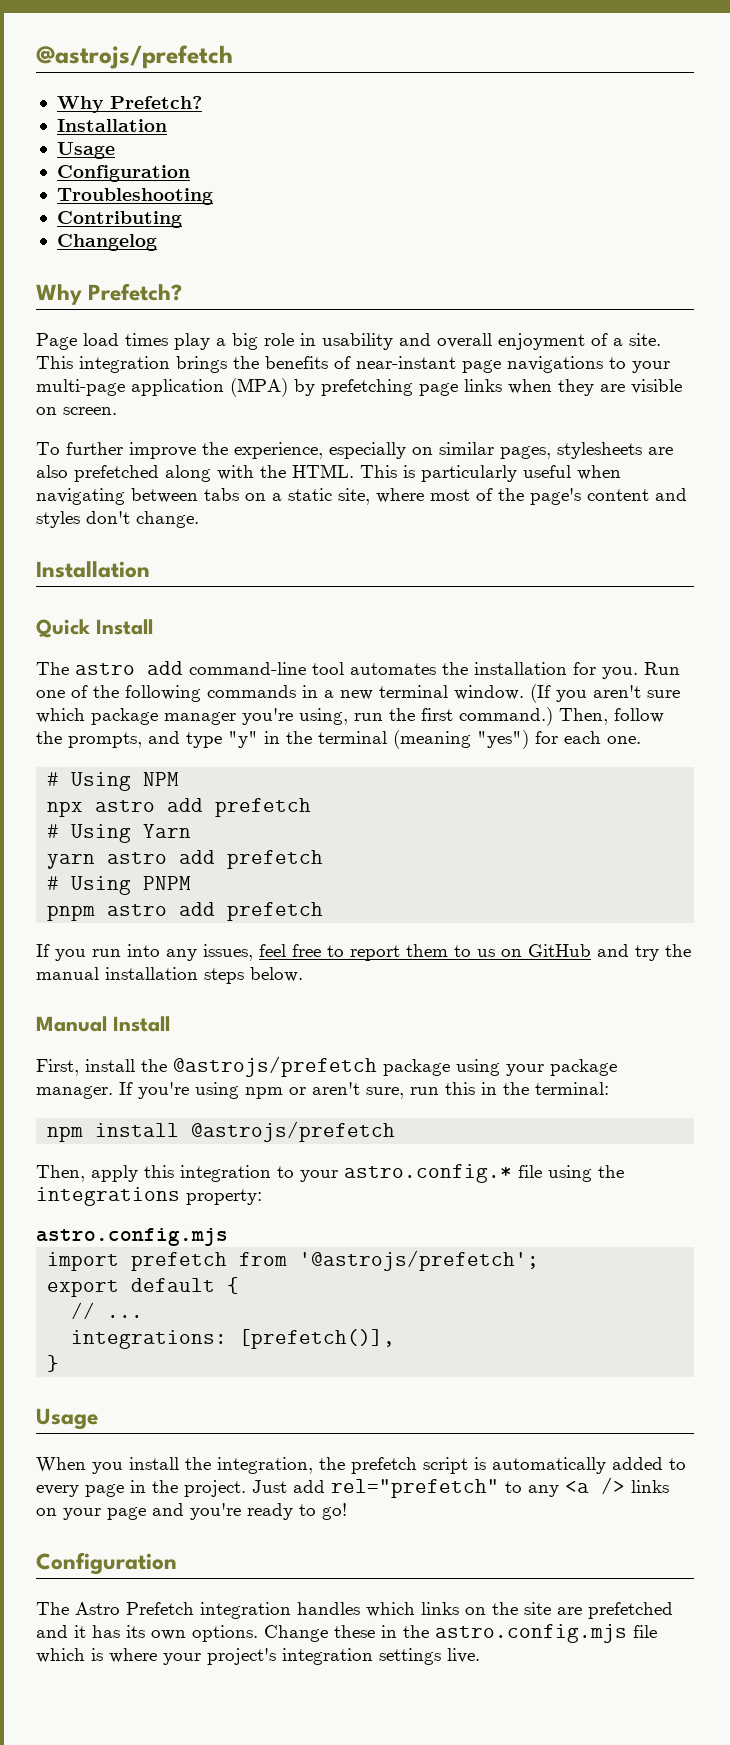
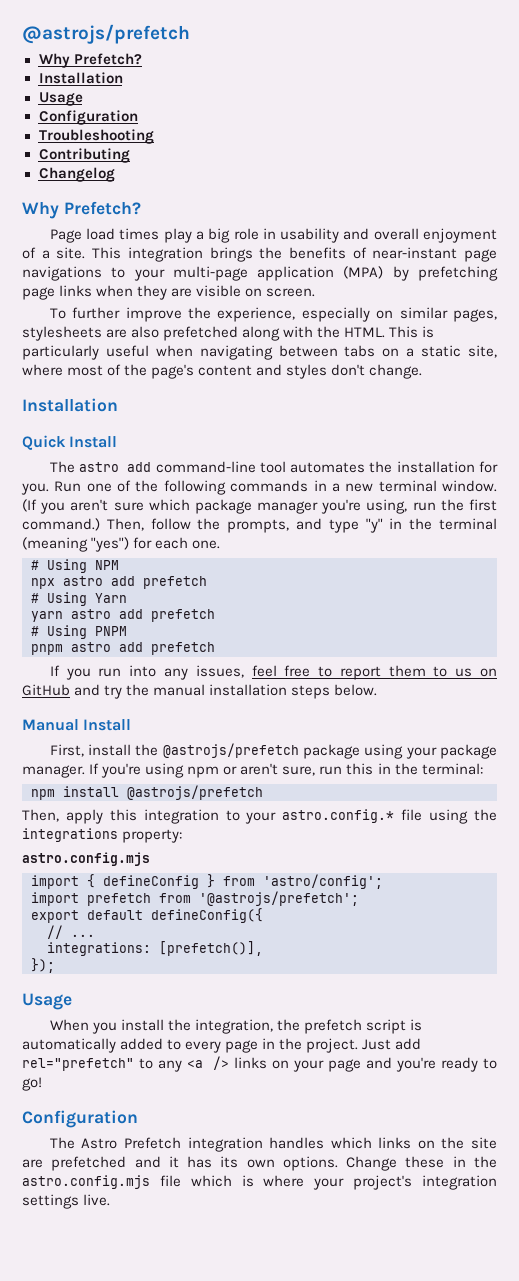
(228, 1237) none -> [31,874,383,889] // import { defineConfig } from 'astro/config';
[227,1277,240,1294] { -> [151,908,263,923] defineConfig({
[47,1355,60,1372] } -> [31,958,55,973] });

